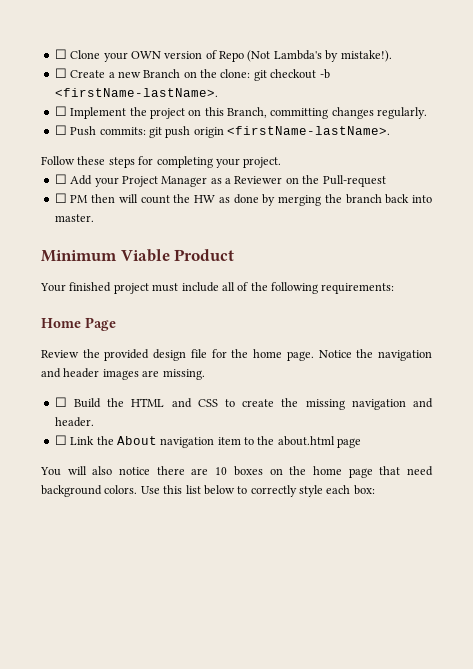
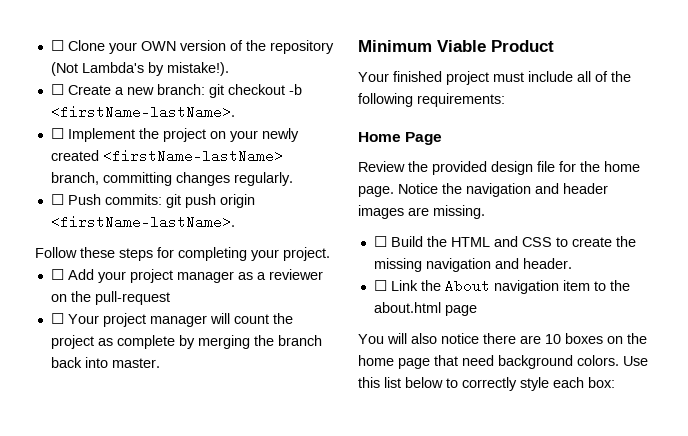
[219,51,244,62] Repo -> [245,40,334,54] the repository
[143,69,251,78] Branch on the clone: -> [156,84,205,95] branch:
[204,107,267,118] this Branch, -> [229,128,299,142] [50,149,283,163] [50,172,99,185] your newly created <firstName-lastName> branch,
[121,176,208,187] Project Manager -> [129,269,234,283] project manager
[234,175,386,187] [54,193,259,204] Reviewer on the Pull-request // ☐ PM then will count the HW as done -> [268,269,323,280] [50,291,170,305] [50,313,293,327] [50,335,175,349] reviewer on the pull-request // ☐ Your project manager will count the project as complete

